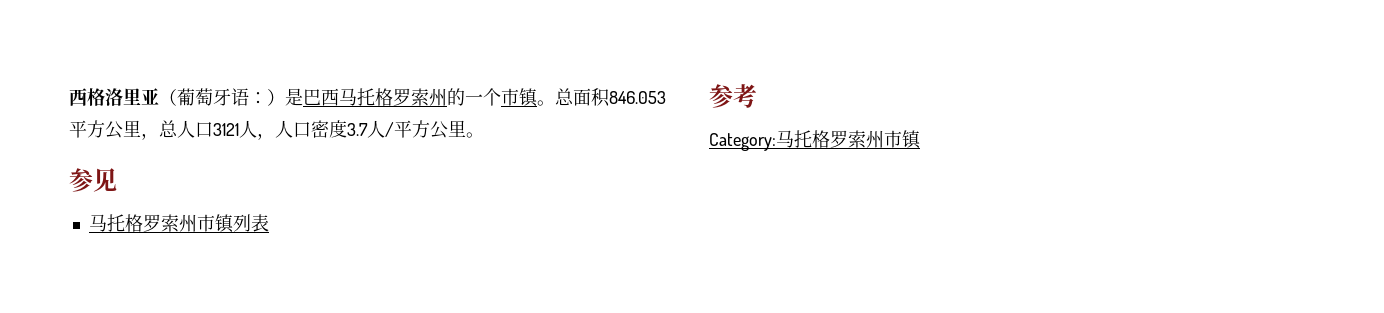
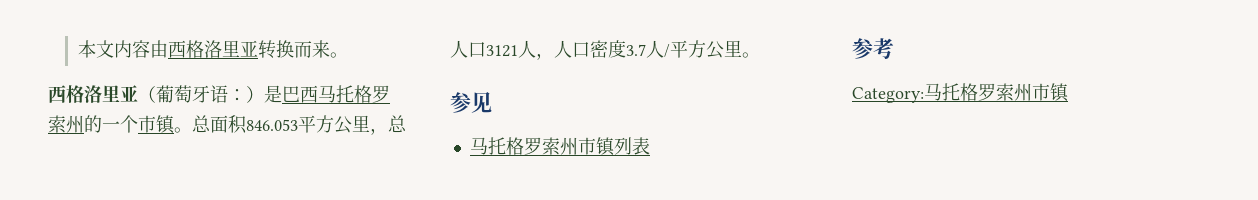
(69, 97) none -> [77,40,348,59] 本文内容由西格洛里亚转换而来。 //

